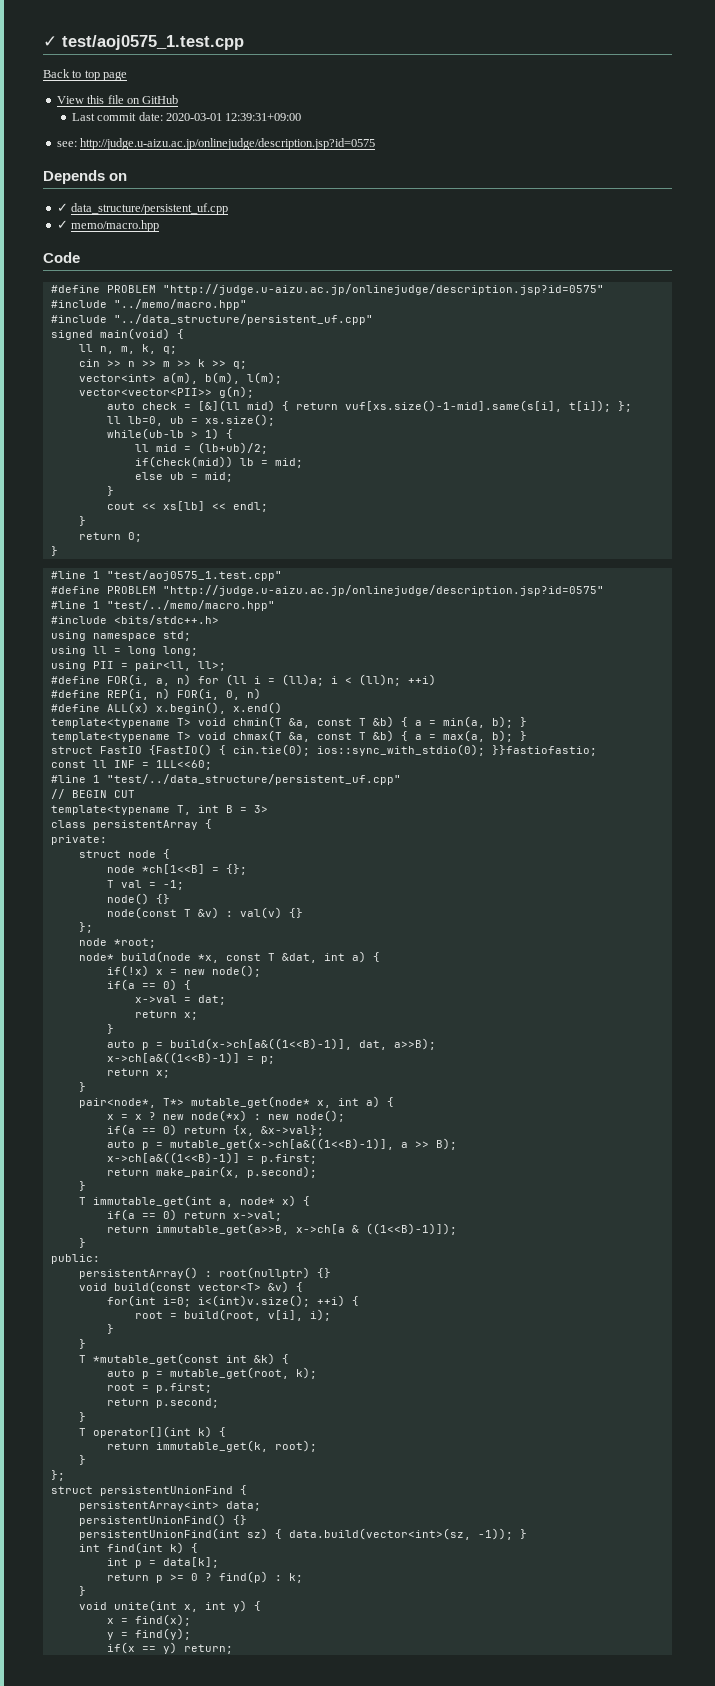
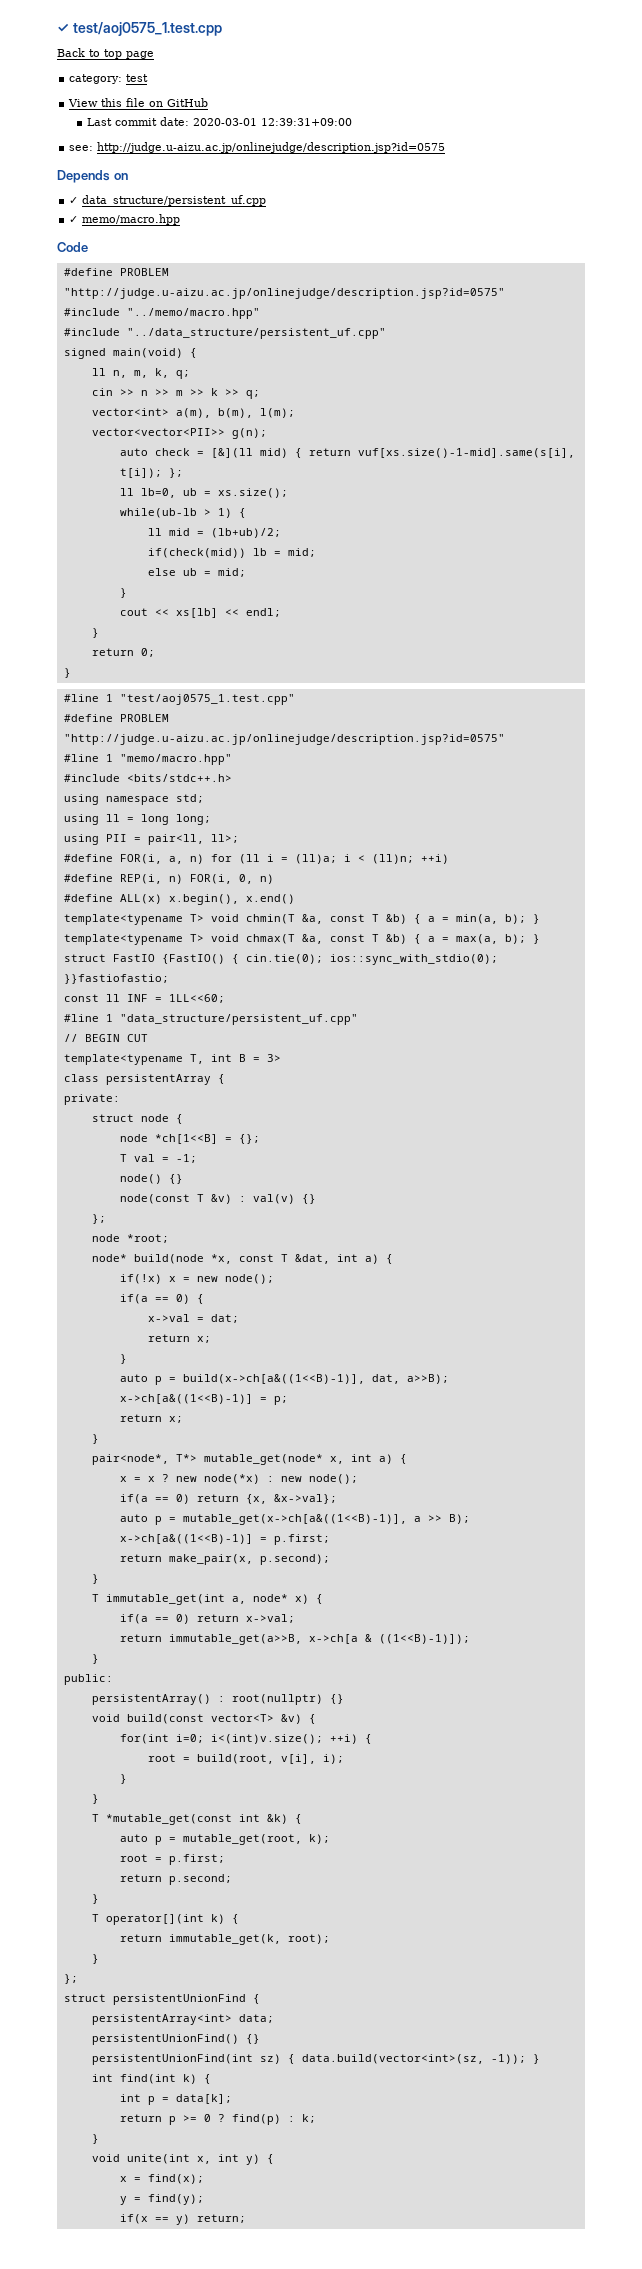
(128, 76) none -> [69,74,149,84] // category: test
[106,600,275,611] "test/../memo/macro.hpp" -> [119,754,232,765] "memo/macro.hpp"
[106,774,401,785] "test/../data_structure/persistent_uf.cpp" -> [119,1014,358,1025] "data_structure/persistent_uf.cpp"

